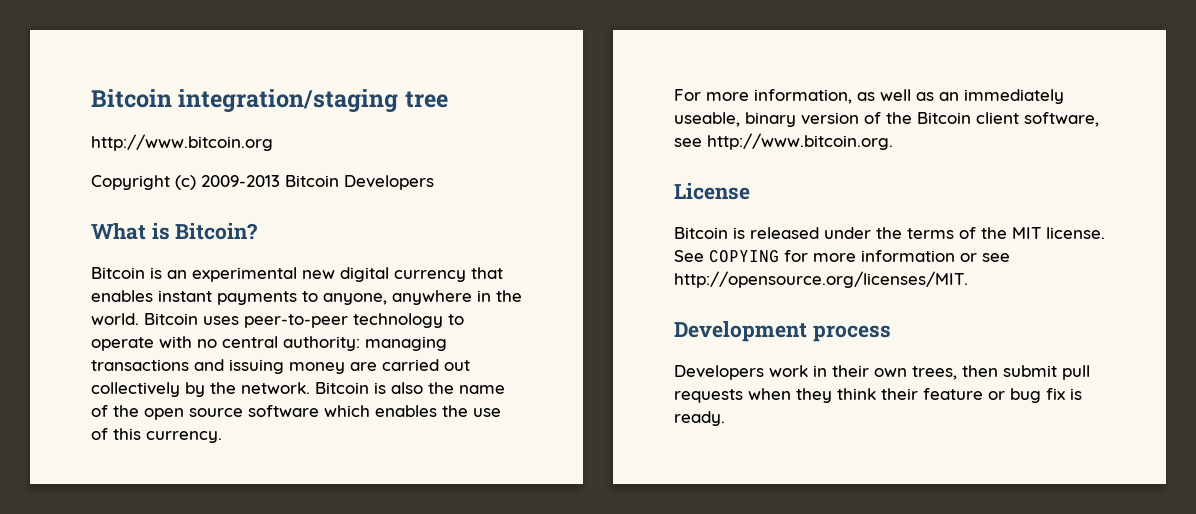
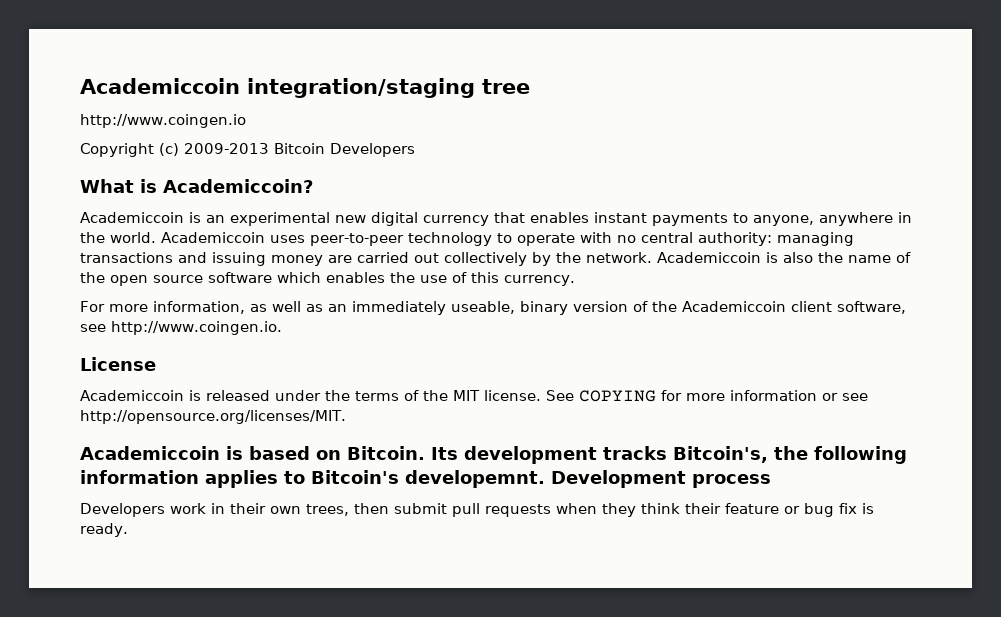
[91,89,172,108] Bitcoin -> [80,78,240,94] Academiccoin
[91,134,273,151] http://www.bitcoin.org -> [80,114,246,128] http://www.coingen.io
[175,223,259,240] [91,267,145,279] Bitcoin? // Bitcoin -> [163,179,313,193] [80,212,184,223] Academiccoin? // Academiccoin
[144,313,198,325] Bitcoin -> [161,232,265,243] Academiccoin
[315,382,369,394] Bitcoin -> [657,252,761,263] Academiccoin
[917,112,971,124] Bitcoin -> [682,301,786,312] Academiccoin
[707,133,893,150] http://www.bitcoin.org. -> [111,321,282,335] http://www.coingen.io.
[674,227,728,239] Bitcoin -> [80,390,184,401] Academiccoin
(968, 279) none -> [80,446,907,464] [80,470,545,488] Academiccoin is based on Bitcoin. Its development tracks Bitcoin's, the following information applies to Bitcoin's developemnt.

